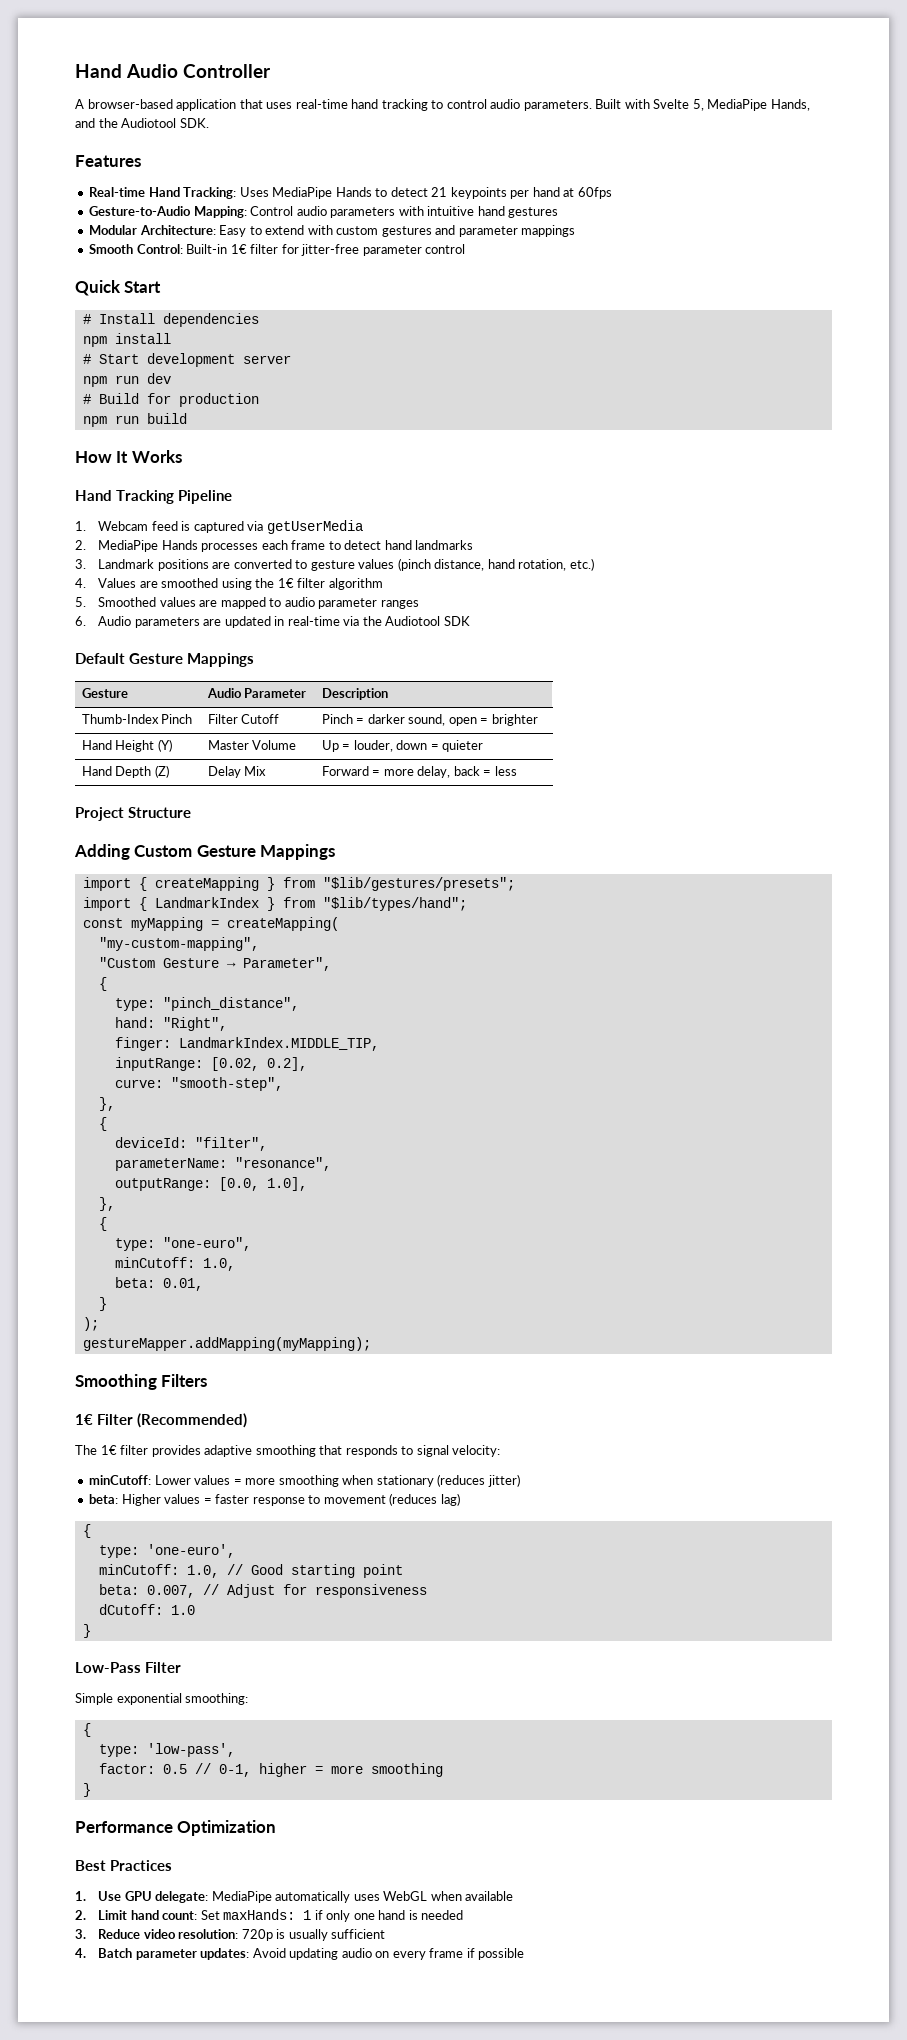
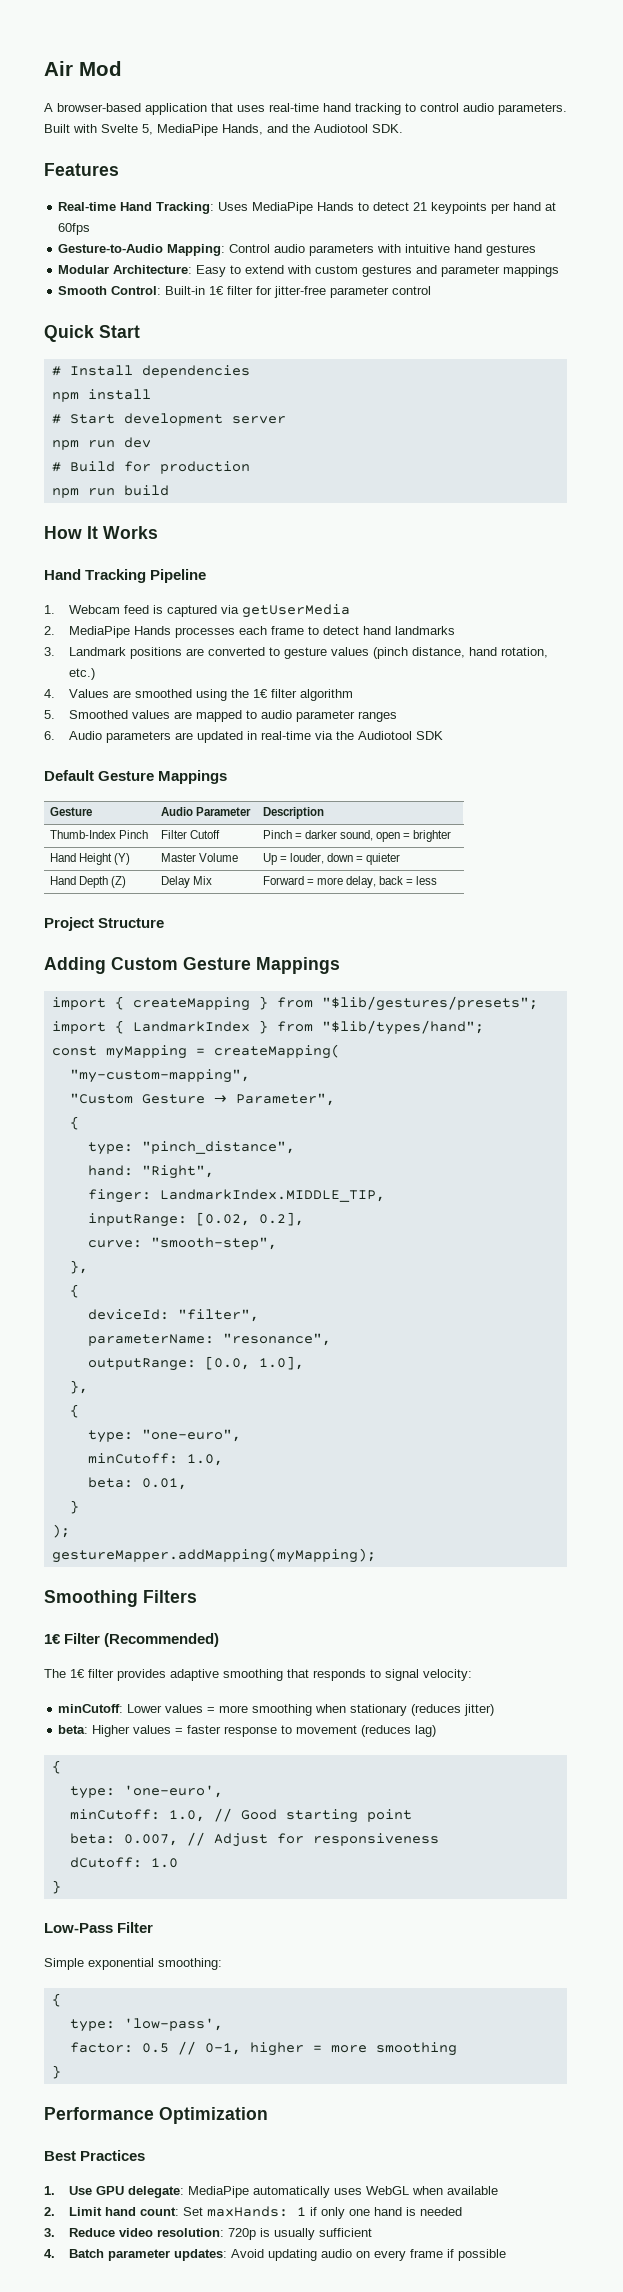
[75,64,271,78] Hand Audio Controller -> [44,61,122,76] Air Mod

